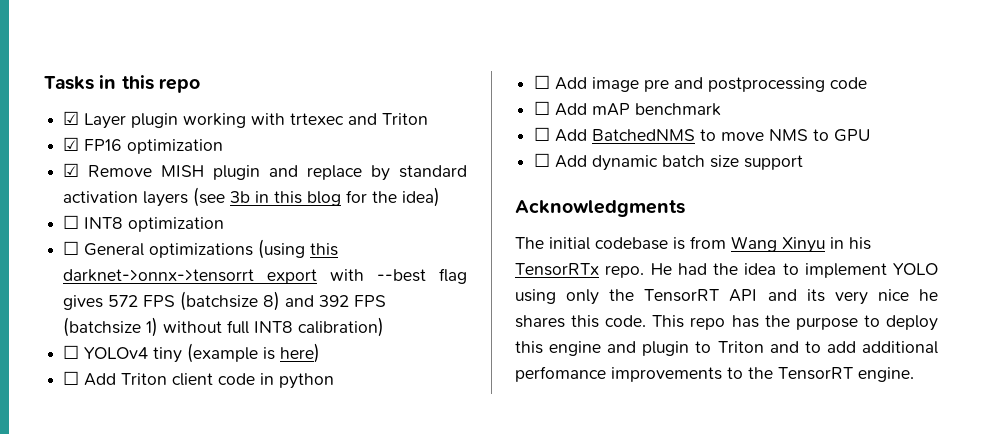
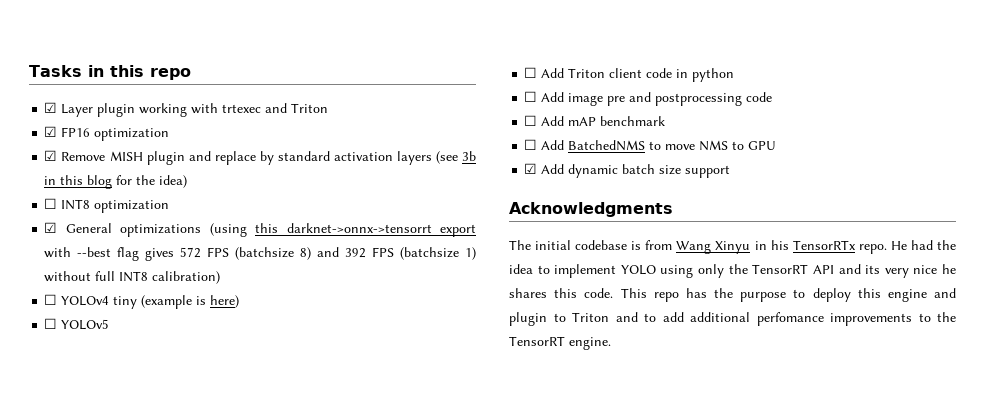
[63,241,80,255] ☐ -> [44,222,58,233] ☑
(321, 353) none -> [44,318,110,330] // ☐ YOLOv5
[534,153,551,167] ☐ -> [524,163,538,174] ☑

